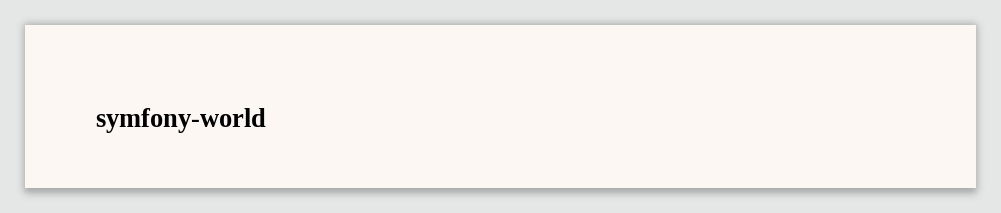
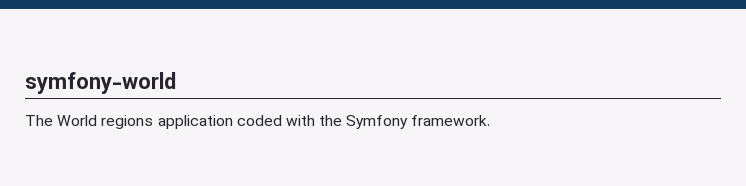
(266, 120) none -> [25,115,491,129] // The World regions application coded with the Symfony framework.

